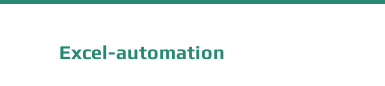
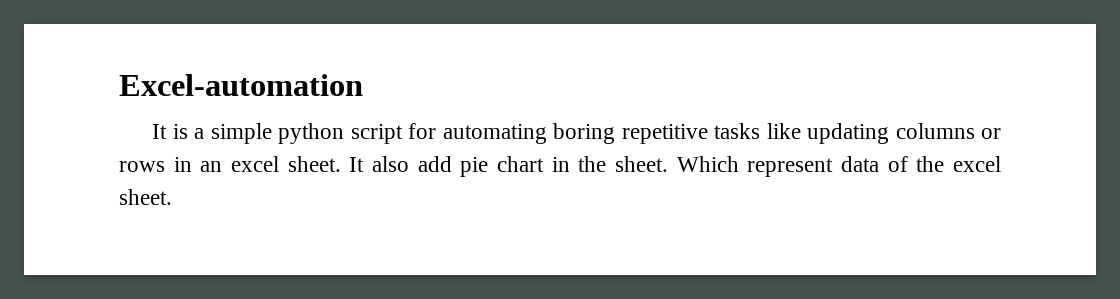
(225, 52) none -> [152,123,1001,144] [119,156,1001,177] [119,189,172,205] // It is a simple python script for automating boring repetitive tasks like updating columns or rows in an excel sheet. It also add pie chart in the sheet. Which represent data of the excel sheet.

